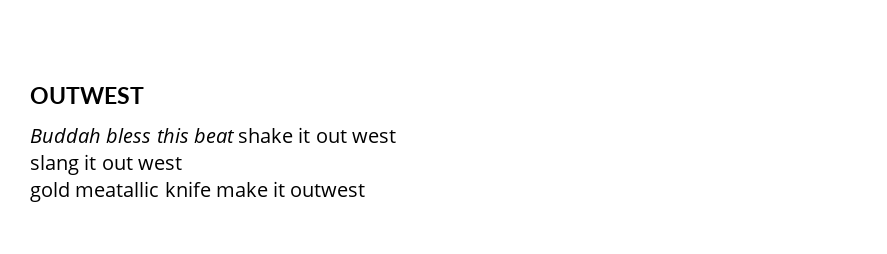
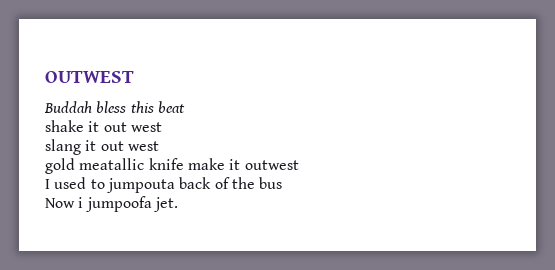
(235, 135) none -> (185, 107) //
(366, 190) none -> [45,177,283,193] [45,196,178,212] // I used to jumpouta back of the bus // Now i jumpoofa jet.

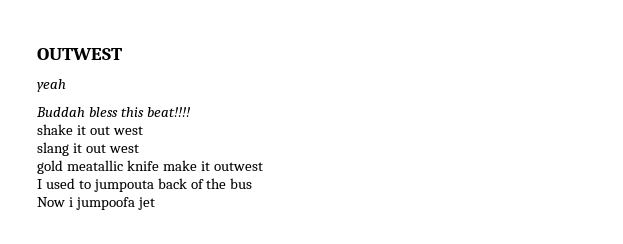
(134, 77) none -> [37,79,66,92] // yeah
[157,101,185,113] beat -> [146,107,191,117] beat!!!!
[153,197,178,212] jet. -> [137,197,155,210] jet

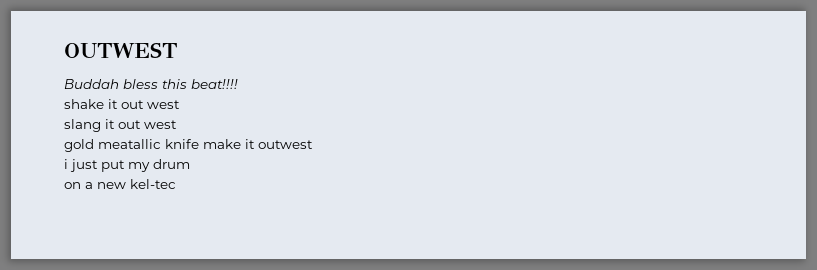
[37,79,66,92] // yeah -> (177, 50) none
[37,178,253,192] [37,197,155,210] I used to jumpouta back of the bus // Now i jumpoofa jet -> [64,159,190,172] [64,179,176,189] i just put my drum // on a new kel-tec

